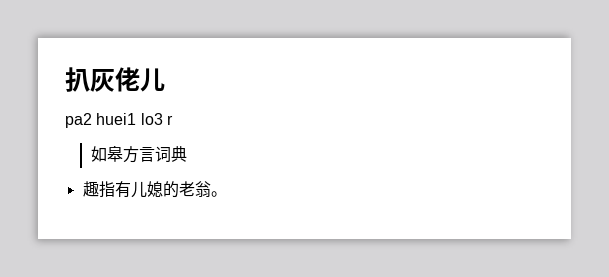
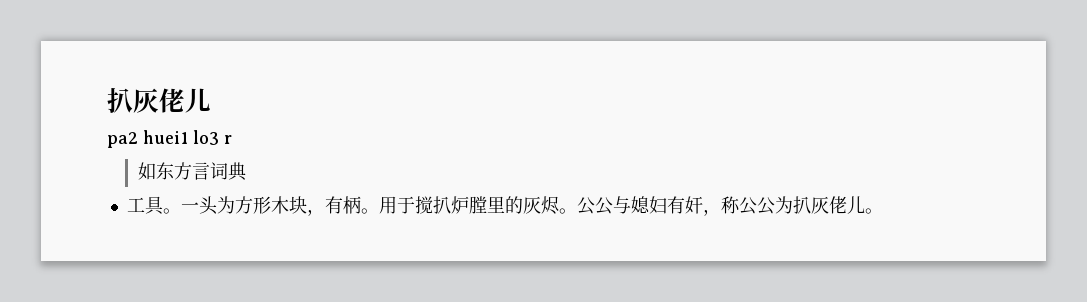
[106,146,123,162] 皋 -> [156,162,175,180] 东
[82,181,211,198] 趣指有儿媳的老翁 -> [126,196,865,216] 工具。一头为方形木块，有柄。用于搅扒炉膛里的灰烬。公公与媳妇有奸，称公公为扒灰佬儿

